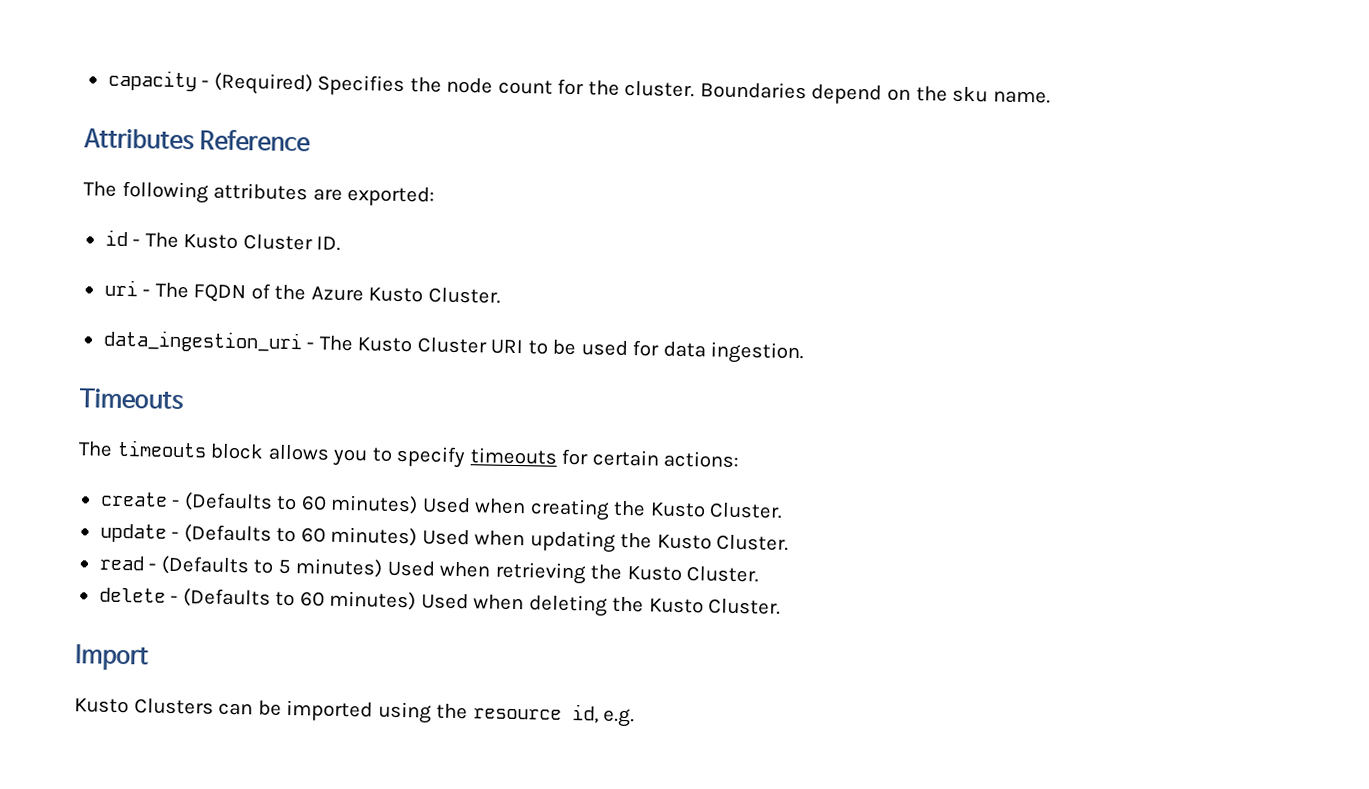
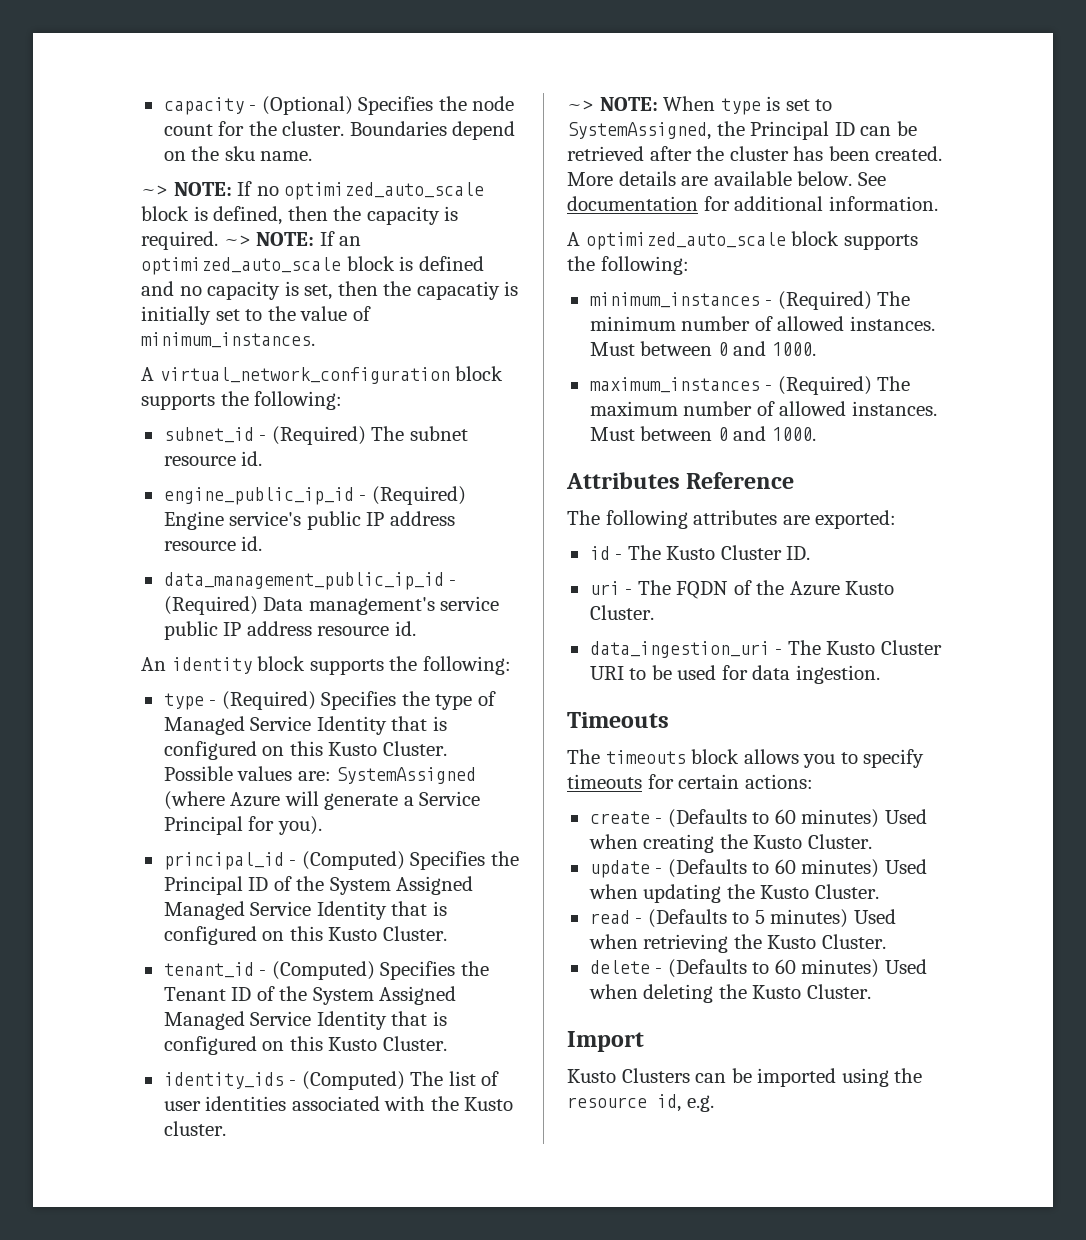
[213,72,313,96] (Required) -> [261,96,353,115] (Optional)
(1051, 97) none -> [141,181,485,200] [141,206,459,225] [141,231,362,250] [141,256,484,275] [141,281,519,300] [141,306,371,325] [141,332,315,348] [141,366,504,384] [141,391,343,410] [163,426,468,445] [163,451,263,466] [163,486,466,505] [163,511,455,530] [163,536,263,551] [163,572,457,590] [163,596,500,615] [163,621,416,640] [141,656,511,675] [163,691,496,710] [163,716,447,735] [163,741,447,760] [163,766,477,784] [163,791,481,810] [163,816,322,835] [163,851,519,870] [163,876,474,895] [163,901,447,920] [163,926,447,945] [163,961,489,980] [163,986,457,1005] [163,1011,447,1030] [163,1036,447,1055] [163,1071,500,1090] [163,1096,514,1111] [163,1121,226,1136] [567,96,833,115] [567,121,917,140] [567,146,943,161] [567,171,886,186] [567,196,938,211] [567,231,918,250] [567,256,689,275] [589,291,911,310] [589,316,935,331] [589,341,816,356] [589,376,911,395] [589,401,937,416] [589,426,816,441] // ~> NOTE: If no optimized_auto_scale block is defined, then the capacity is required. ~> NOTE: If an optimized_auto_scale block is defined and no capacity is set, then the capacatiy is initially set to the value of minimum_instances. // A virtual_network_configuration block supports the following: // subnet_id - (Required) The subnet resource id. // engine_public_ip_id - (Required) Engine service's public IP address resource id. // data_management_public_ip_id - (Required) Data management's service public IP address resource id. // An identity block supports the following: // type - (Required) Specifies the type of Managed Service Identity that is configured on this Kusto Cluster. Possible values are: SystemAssigned (where Azure will generate a Service Principal for you). // principal_id - (Computed) Specifies the Principal ID of the System Assigned Managed Service Identity that is configured on this Kusto Cluster. // tenant_id - (Computed) Specifies the Tenant ID of the System Assigned Managed Service Identity that is configured on this Kusto Cluster. // identity_ids - (Computed) The list of user identities associated with the Kusto cluster. // ~> NOTE: When type is set to SystemAssigned, the Principal ID can be retrieved after the cluster has been created. More details are available below. See documentation for additional information. // A optimized_auto_scale block supports the following: // minimum_instances - (Required) The minimum number of allowed instances. Must between 0 and 1000. // maximum_instances - (Required) The maximum number of allowed instances. Must between 0 and 1000.

